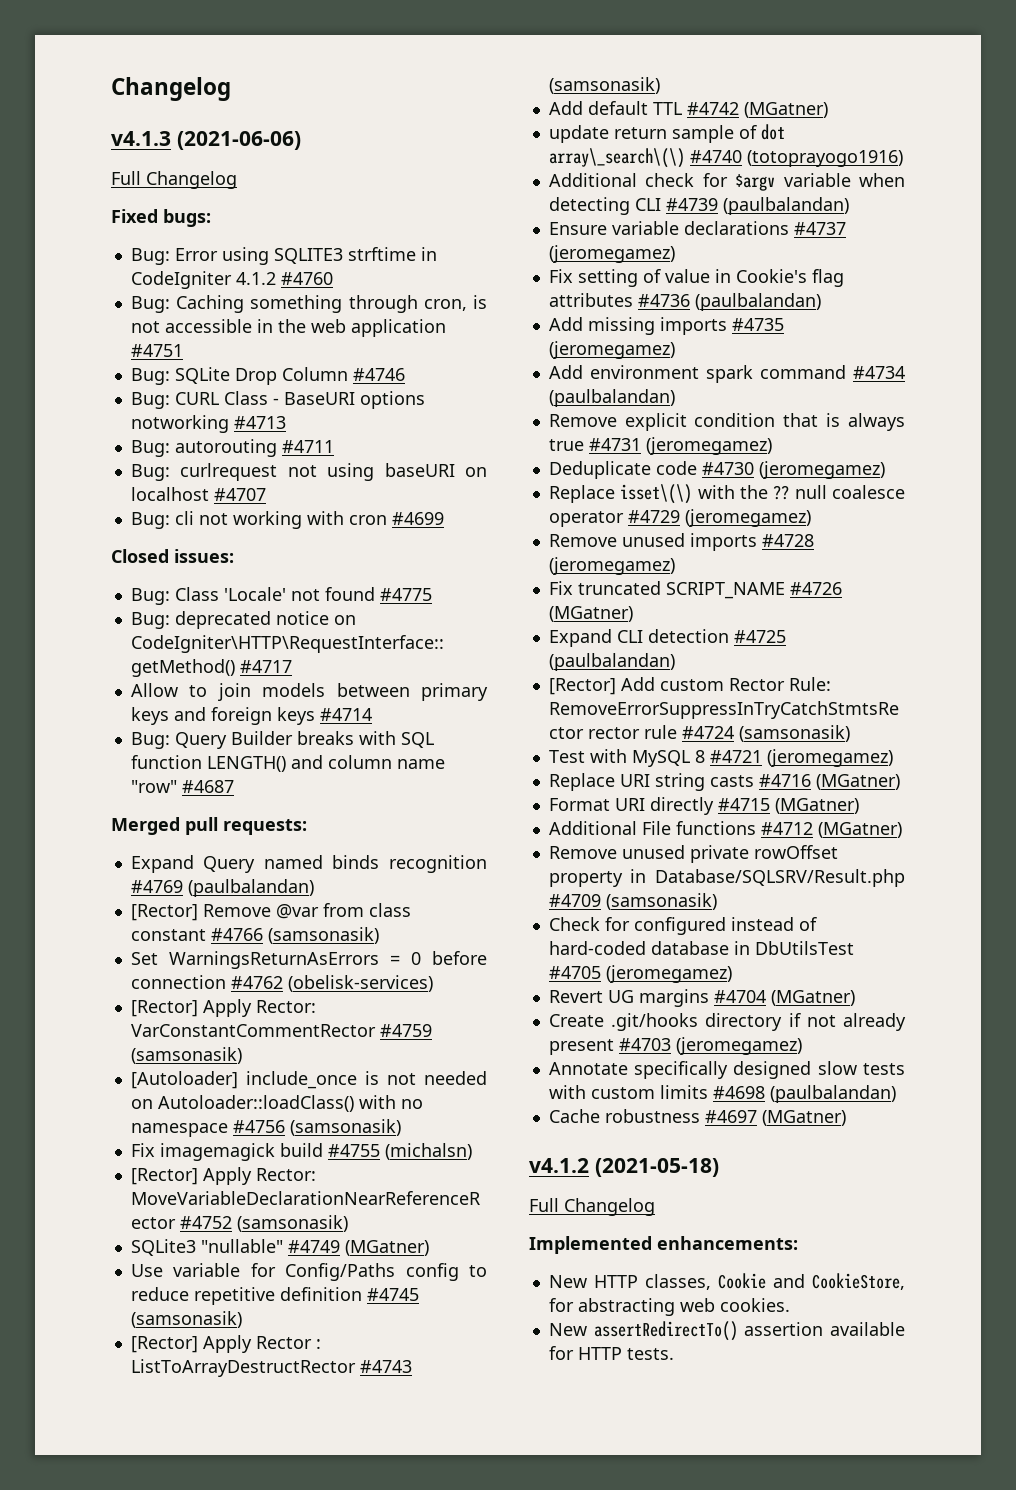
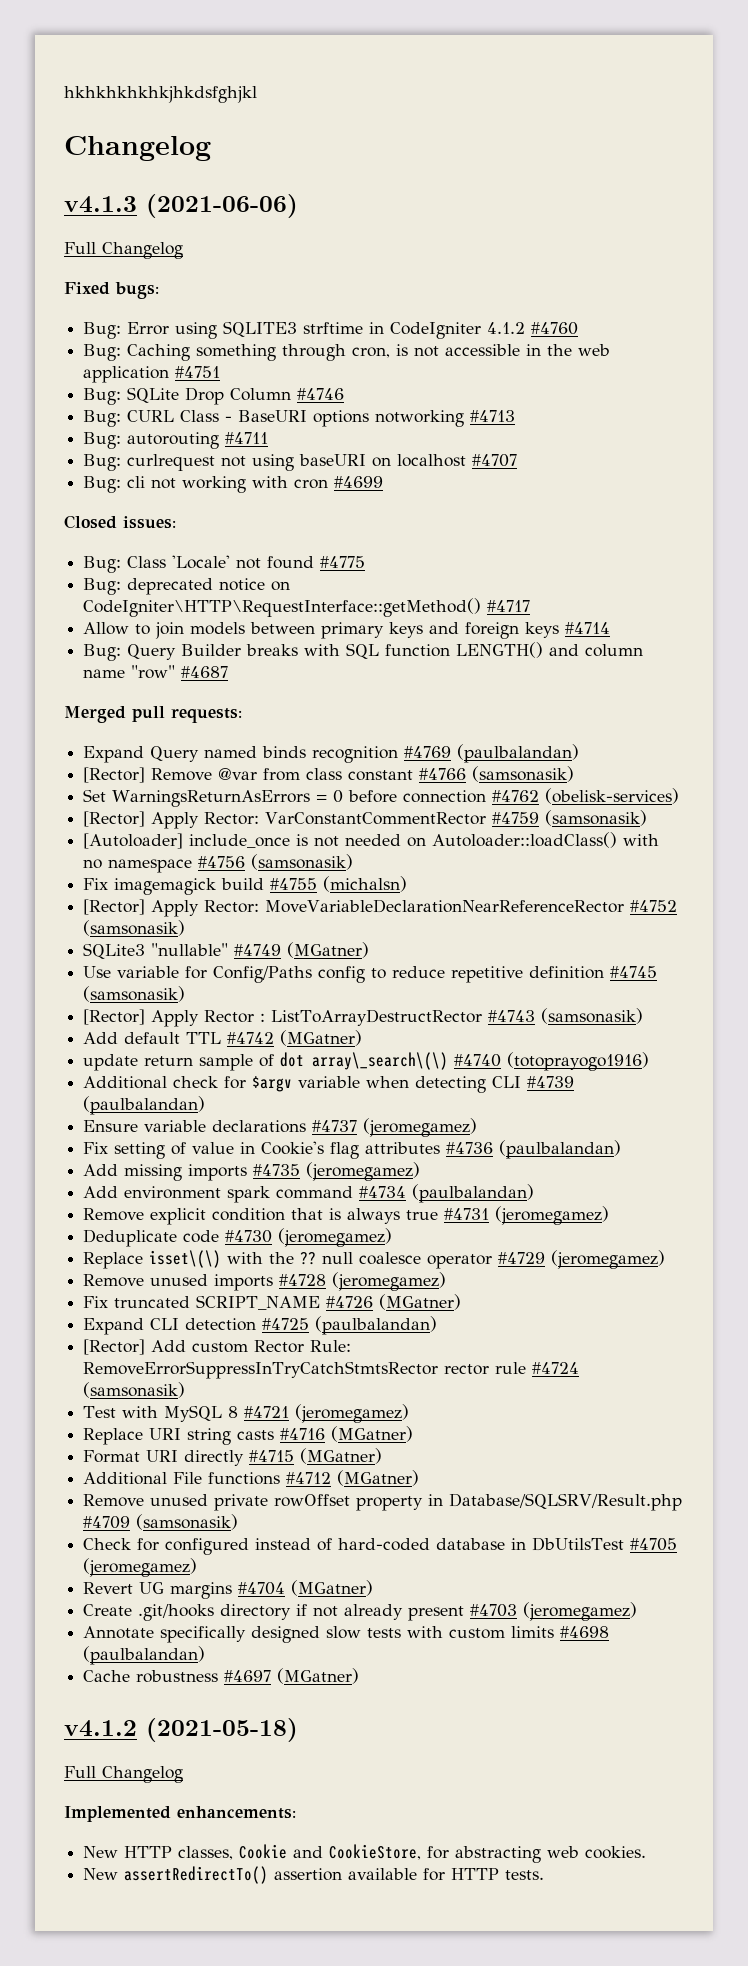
(111, 89) none -> [64,86,257,103] hkhkhkhkhkjhkdsfghjkl //

